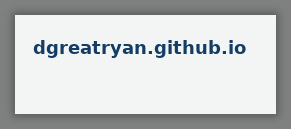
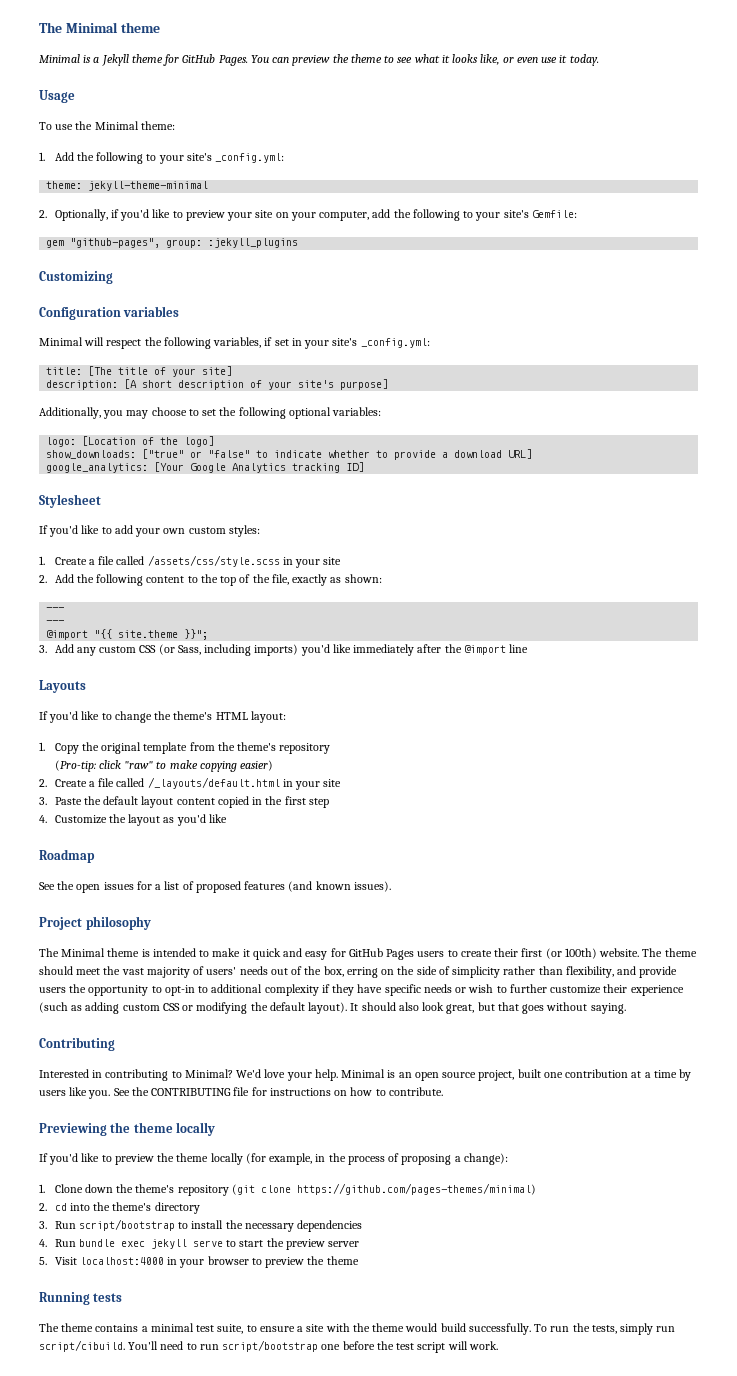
[33,40,246,58] dgreatryan.github.io -> [39,22,160,33] [39,54,599,66] [39,90,75,103] [39,121,175,130] [39,152,285,164] [46,181,209,191] [39,209,577,221] [46,238,299,248] [39,271,113,284] [39,306,180,320] [39,337,430,349] [46,366,233,377] [46,379,389,390] [39,407,382,419] [46,436,215,447] [46,449,533,460] [46,462,365,473] [39,494,101,508] [39,525,260,537] [39,555,342,568] [39,574,382,586] [46,607,65,611] [46,620,65,624] [46,629,209,640] [39,644,529,656] [39,680,86,693] [39,711,286,723] [39,742,331,754] [54,760,274,772] [39,777,342,790] [39,796,329,808] [39,814,227,826] [39,849,95,863] [39,881,391,893] [39,916,151,930] [39,948,697,960] [39,966,678,978] [39,984,684,996] [39,1002,626,1014] [39,1037,115,1051] [39,1069,692,1081] [39,1087,443,1099] [39,1122,216,1136] [39,1153,508,1165] [39,1183,536,1196] [39,1202,200,1214] [39,1219,363,1232] [39,1238,360,1250] [39,1256,359,1268] [39,1292,123,1305] [39,1323,676,1335] [39,1340,498,1353] The Minimal theme // Minimal is a Jekyll theme for GitHub Pages. You can preview the theme to see what it looks like, or even use it today. // Usage // To use the Minimal theme: // 1. Add the following to your site's _config.yml: // theme: jekyll-theme-minimal // 2. Optionally, if you'd like to preview your site on your computer, add the following to your site's Gemfile: // gem "github-pages", group: :jekyll_plugins // Customizing // Configuration variables // Minimal will respect the following variables, if set in your site's _config.yml: // title: [The title of your site] // description: [A short description of your site's purpose] // Additionally, you may choose to set the following optional variables: // logo: [Location of the logo] // show_downloads: ["true" or "false" to indicate whether to provide a download URL] // google_analytics: [Your Google Analytics tracking ID] // Stylesheet // If you'd like to add your own custom styles: // 1. Create a file called /assets/css/style.scss in your site // 2. Add the following content to the top of the file, exactly as shown: // --- // --- // @import "{{ site.theme }}"; // 3. Add any custom CSS (or Sass, including imports) you'd like immediately after the @import line // Layouts // If you'd like to change the theme's HTML layout: // 1. Copy the original template from the theme's repository // (Pro-tip: click "raw" to make copying easier) // 2. Create a file called /_layouts/default.html in your site // 3. Paste the default layout content copied in the first step // 4. Customize the layout as you'd like // Roadmap // See the open issues for a list of proposed features (and known issues). // Project philosophy // The Minimal theme is intended to make it quick and easy for GitHub Pages users to create their first (or 100th) website. The theme should meet the vast majority of users' needs out of the box, erring on the side of simplicity rather than flexibility, and provide users the opportunity to opt-in to additional complexity if they have specific needs or wish to further customize their experience (such as adding custom CSS or modifying the default layout). It should also look great, but that goes without saying. // Contributing // Interested in contributing to Minimal? We'd love your help. Minimal is an open source project, built one contribution at a time by users like you. See the CONTRIBUTING file for instructions on how to contribute. // Previewing the theme locally // If you'd like to preview the theme locally (for example, in the process of proposing a change): // 1. Clone down the theme's repository (git clone https://github.com/pages-themes/minimal) // 2. cd into the theme's directory // 3. Run script/bootstrap to install the necessary dependencies // 4. Run bundle exec jekyll serve to start the preview server // 5. Visit localhost:4000 in your browser to preview the theme // Running tests // The theme contains a minimal test suite, to ensure a site with the theme would build successfully. To run the tests, simply run script/cibuild. You'll need to run script/bootstrap one before the test script will work.

